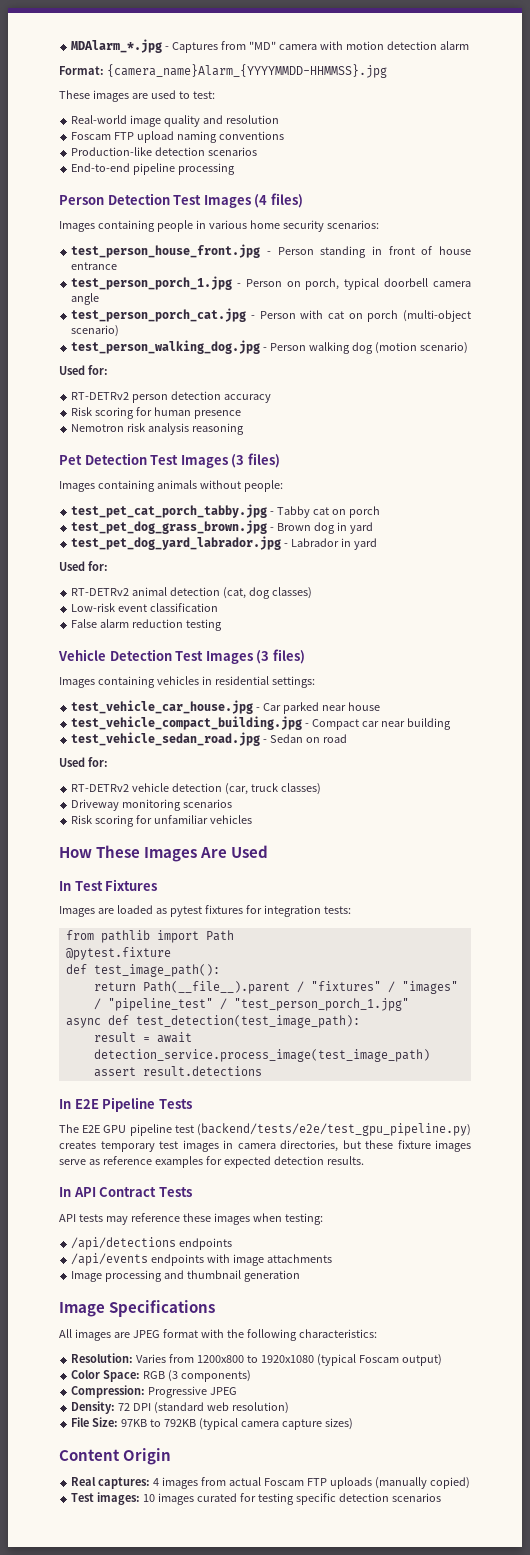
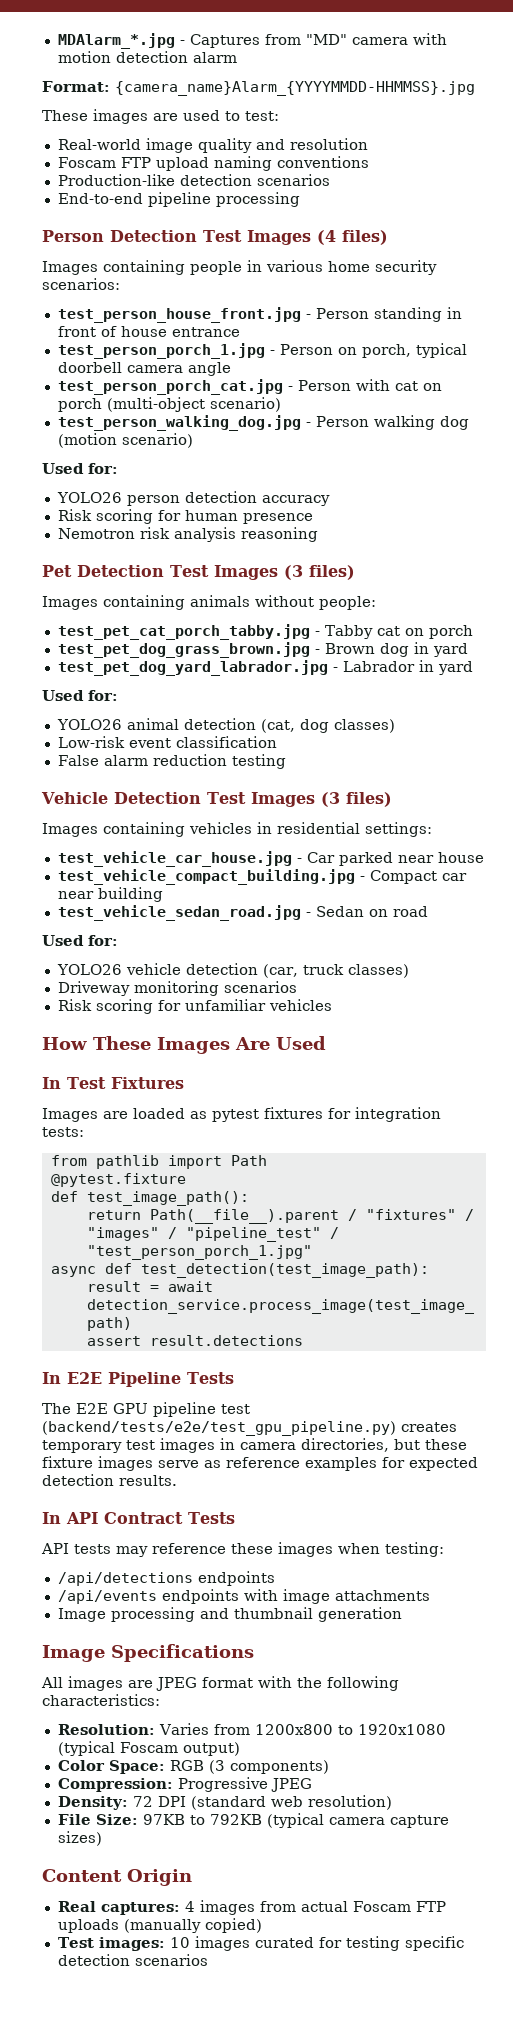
[71,392,130,400] RT-DETRv2 -> [56,492,122,503] YOLO26
[71,588,130,596] RT-DETRv2 -> [56,719,122,730] YOLO26
[71,784,130,792] RT-DETRv2 -> [56,964,122,975] YOLO26

